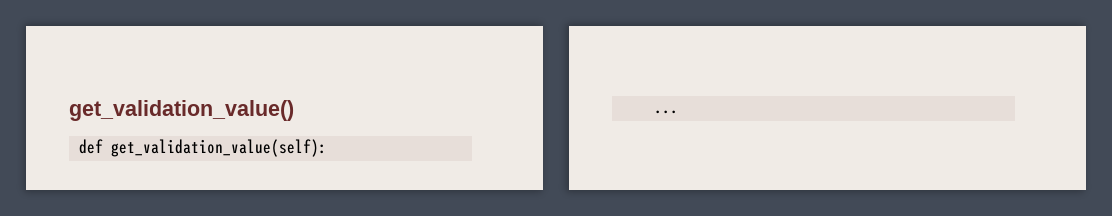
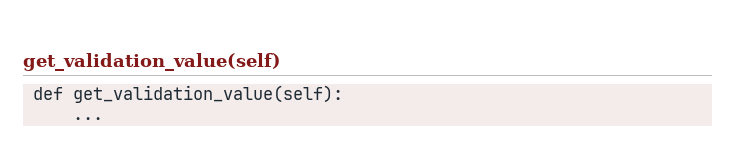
[69,100,294,121] get_validation_value() -> [23,53,281,71] get_validation_value(self)

